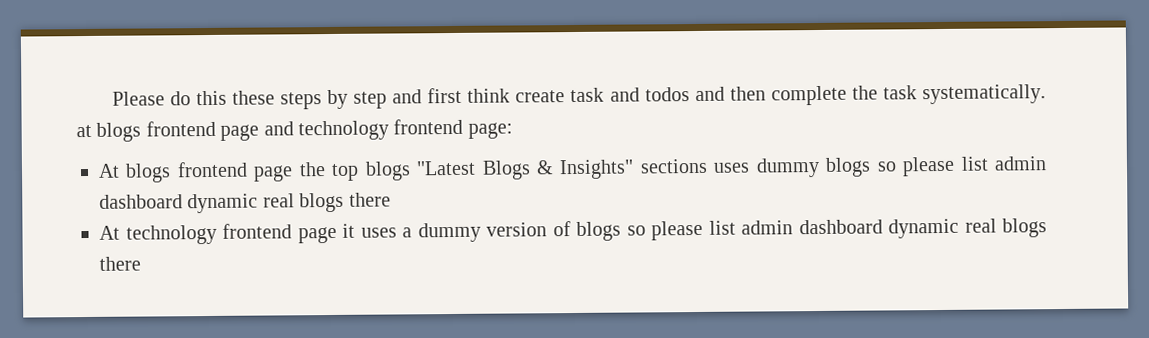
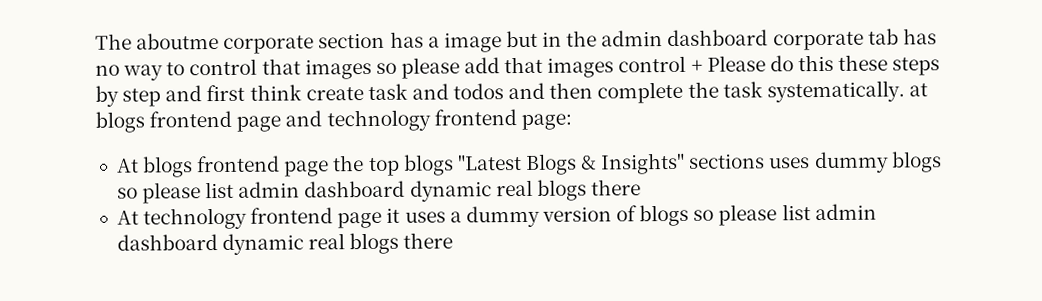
(111, 98) none -> [95,28,937,54] [95,55,703,81] The aboutme corporate section has a image but in the admin dashboard corporate tab has no way to control that images so please add that images control +

